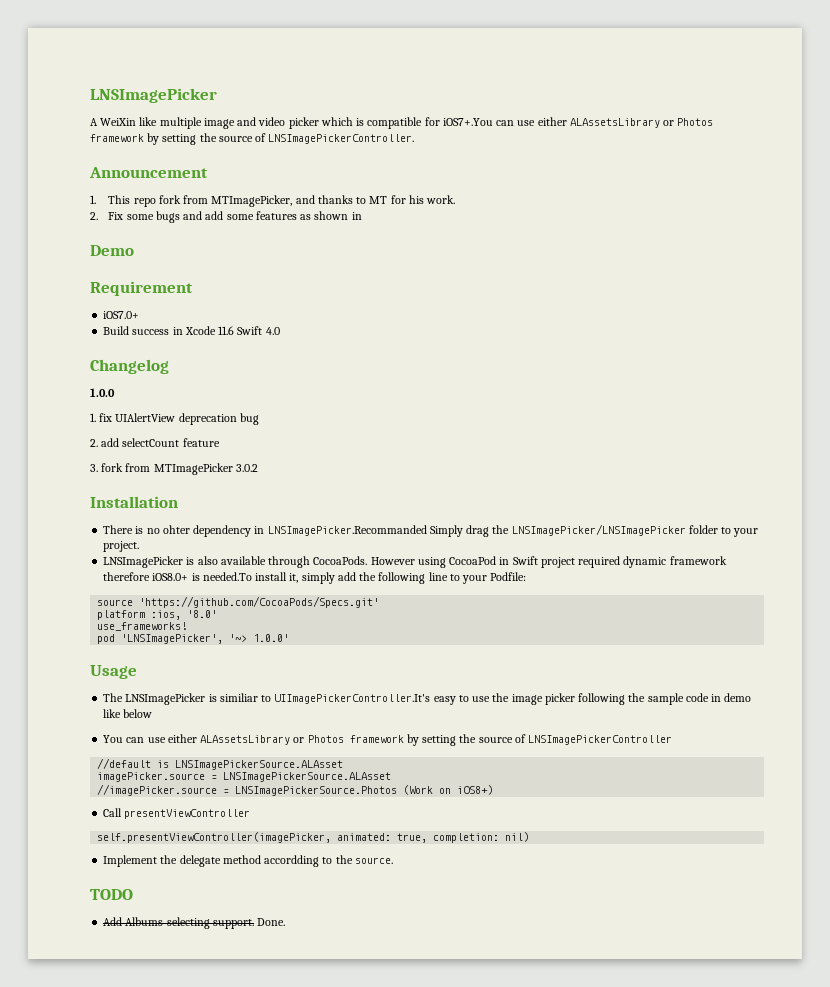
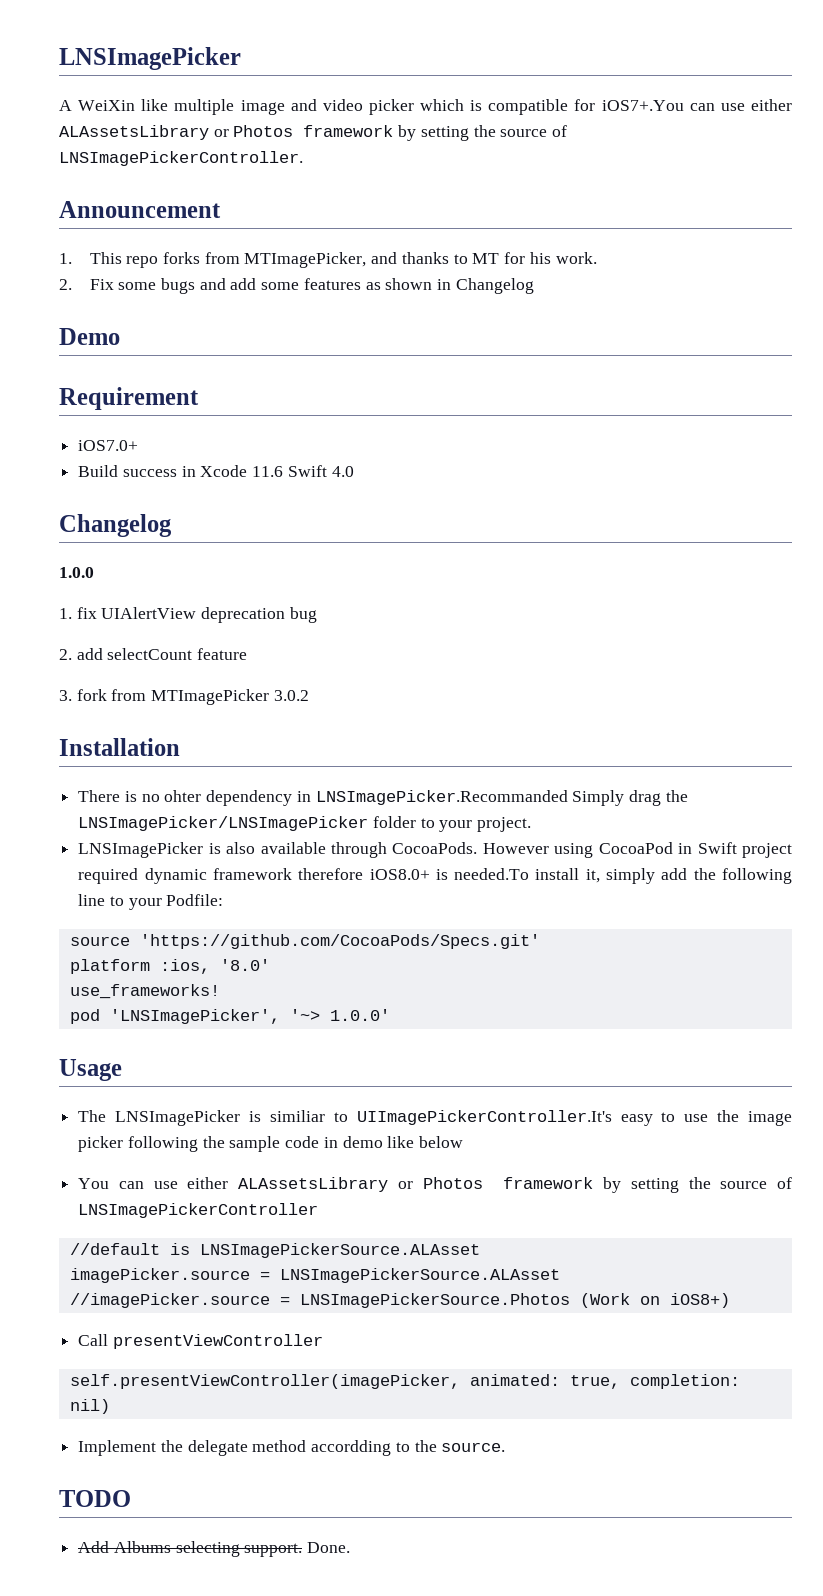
[158,195,181,204] fork -> [163,252,201,264] forks
(362, 216) none -> [455,278,534,294] Changelog

